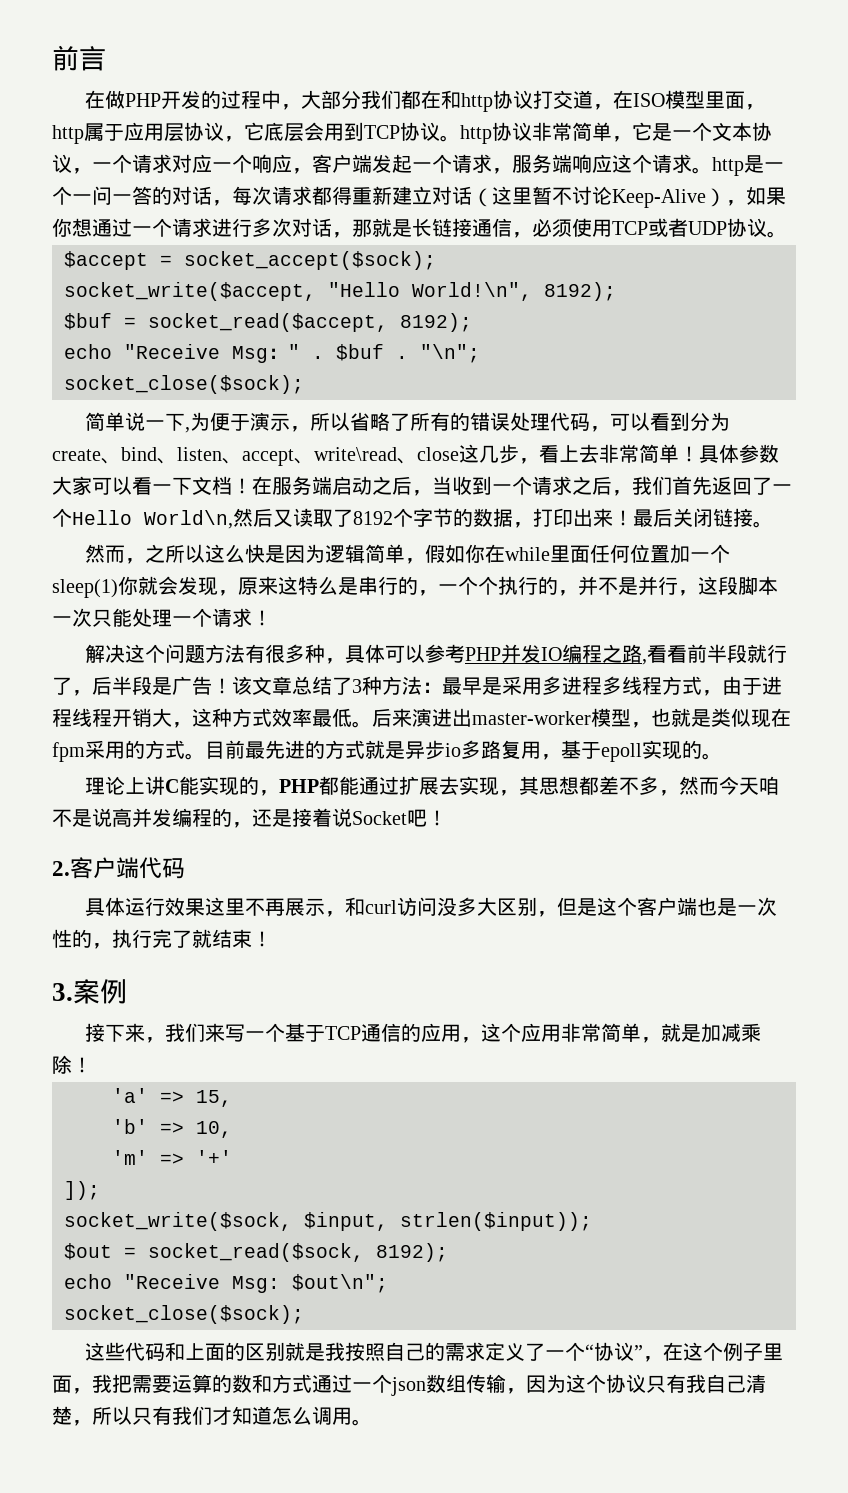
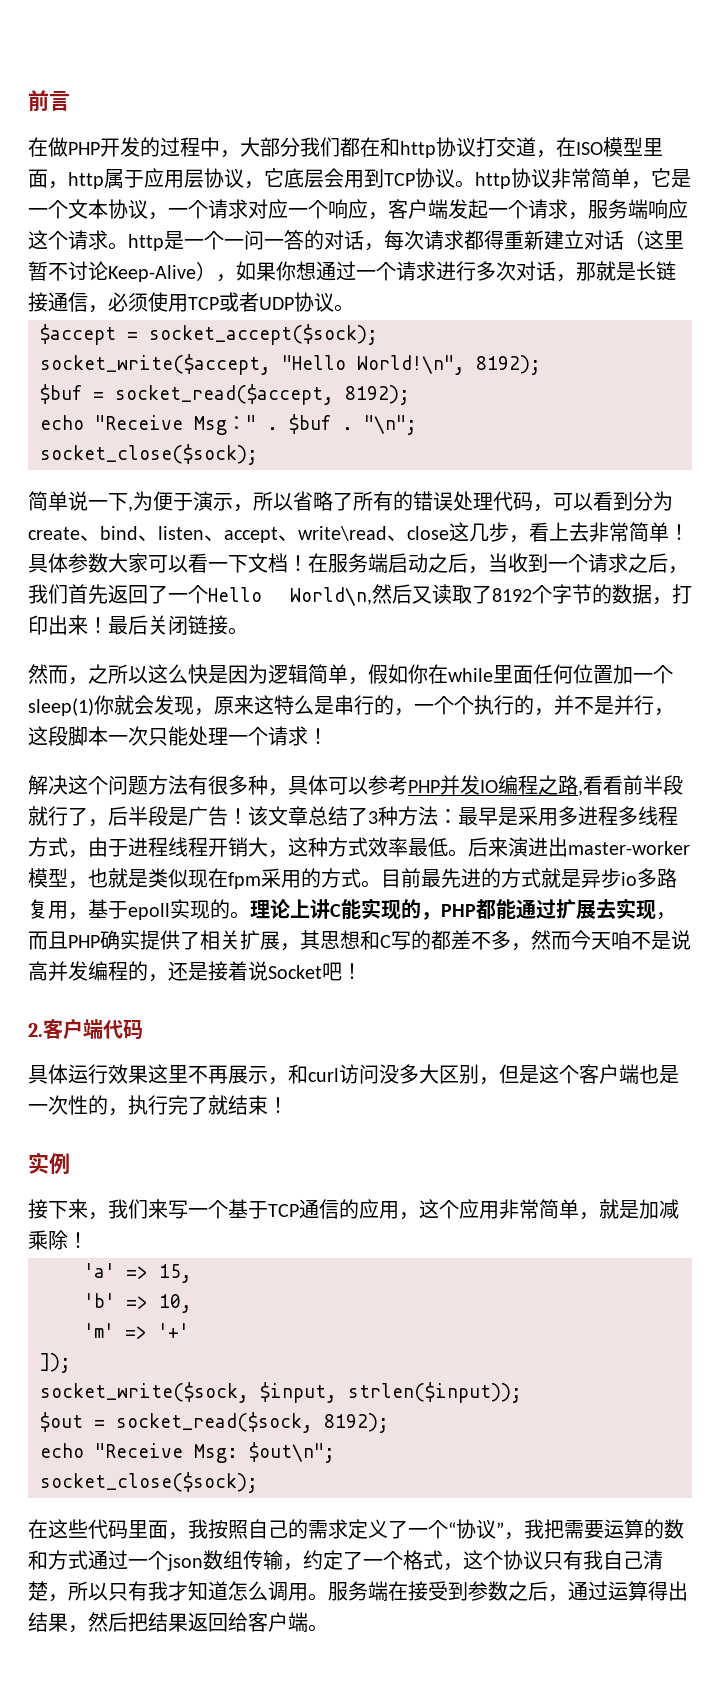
(722, 756) // -> (250, 915) none
[519,776,580,795] 其思想 -> [28,930,431,951] 而且PHP确实提供了相关扩展，其思想和C写的
[52,979,100,1004] 3.案 -> [28,1152,49,1174] 实
(304, 1314) none -> [28,1519,48,1539] 在
[165,1342,326,1361] 和上面的区别就是 -> [128,1520,188,1540] 里面，
[663,1342,784,1361] [52,1375,92,1394] 在这个例子里面， -> (524, 1536) none
[526,1374,566,1393] 因为 -> [303,1550,463,1571] 约定了一个格式，
[192,1406,212,1425] 们 -> (168, 1591) none
(372, 1422) none -> [328,1581,688,1602] [28,1612,328,1633] 服务端在接受到参数之后，通过运算得出结果，然后把结果返回给客户端。

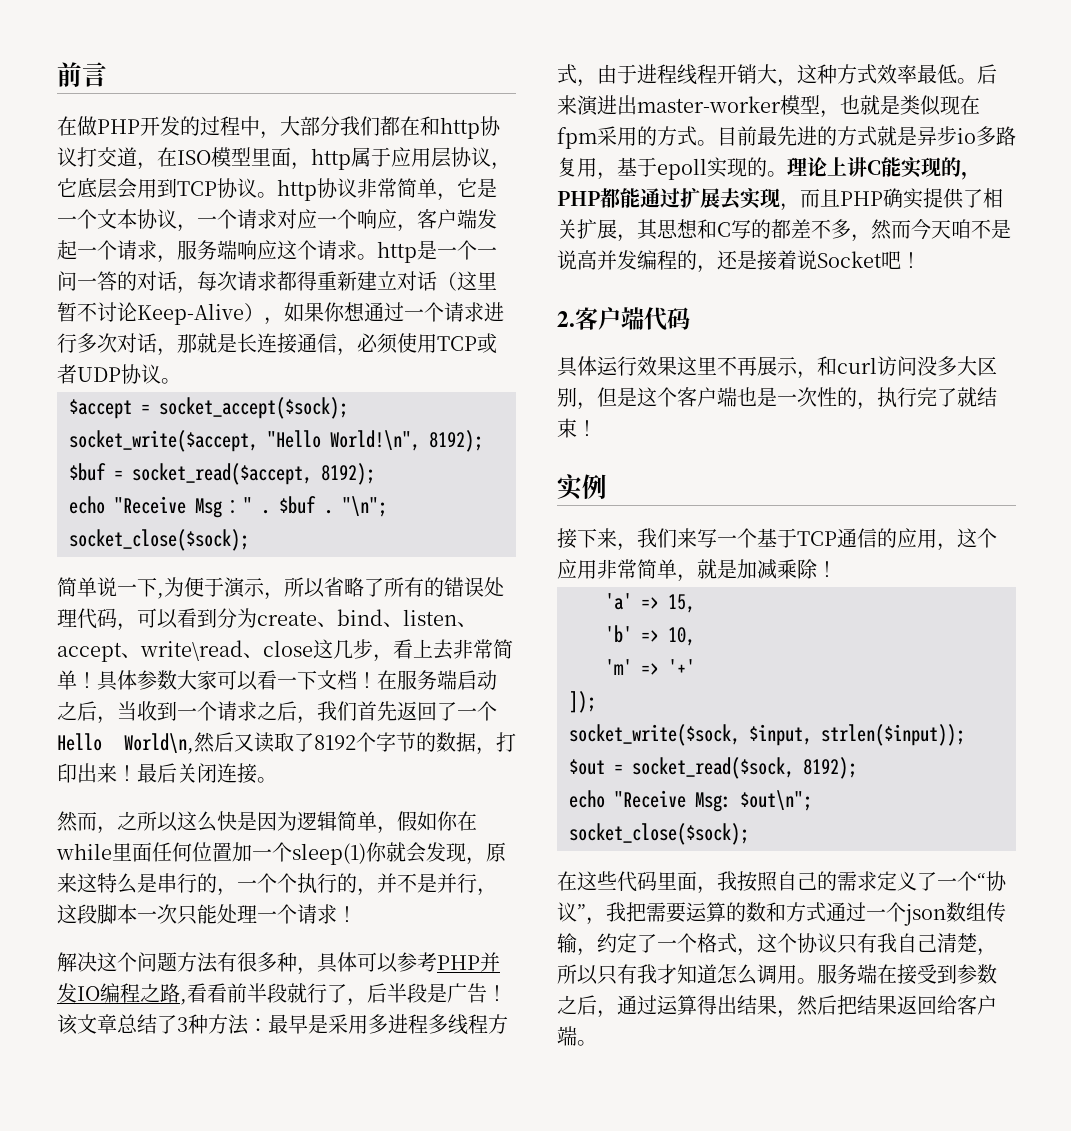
[656,261,676,281] 链 -> [257,333,277,353] 连
[188,615,208,635] 链 -> [217,763,237,783] 连

